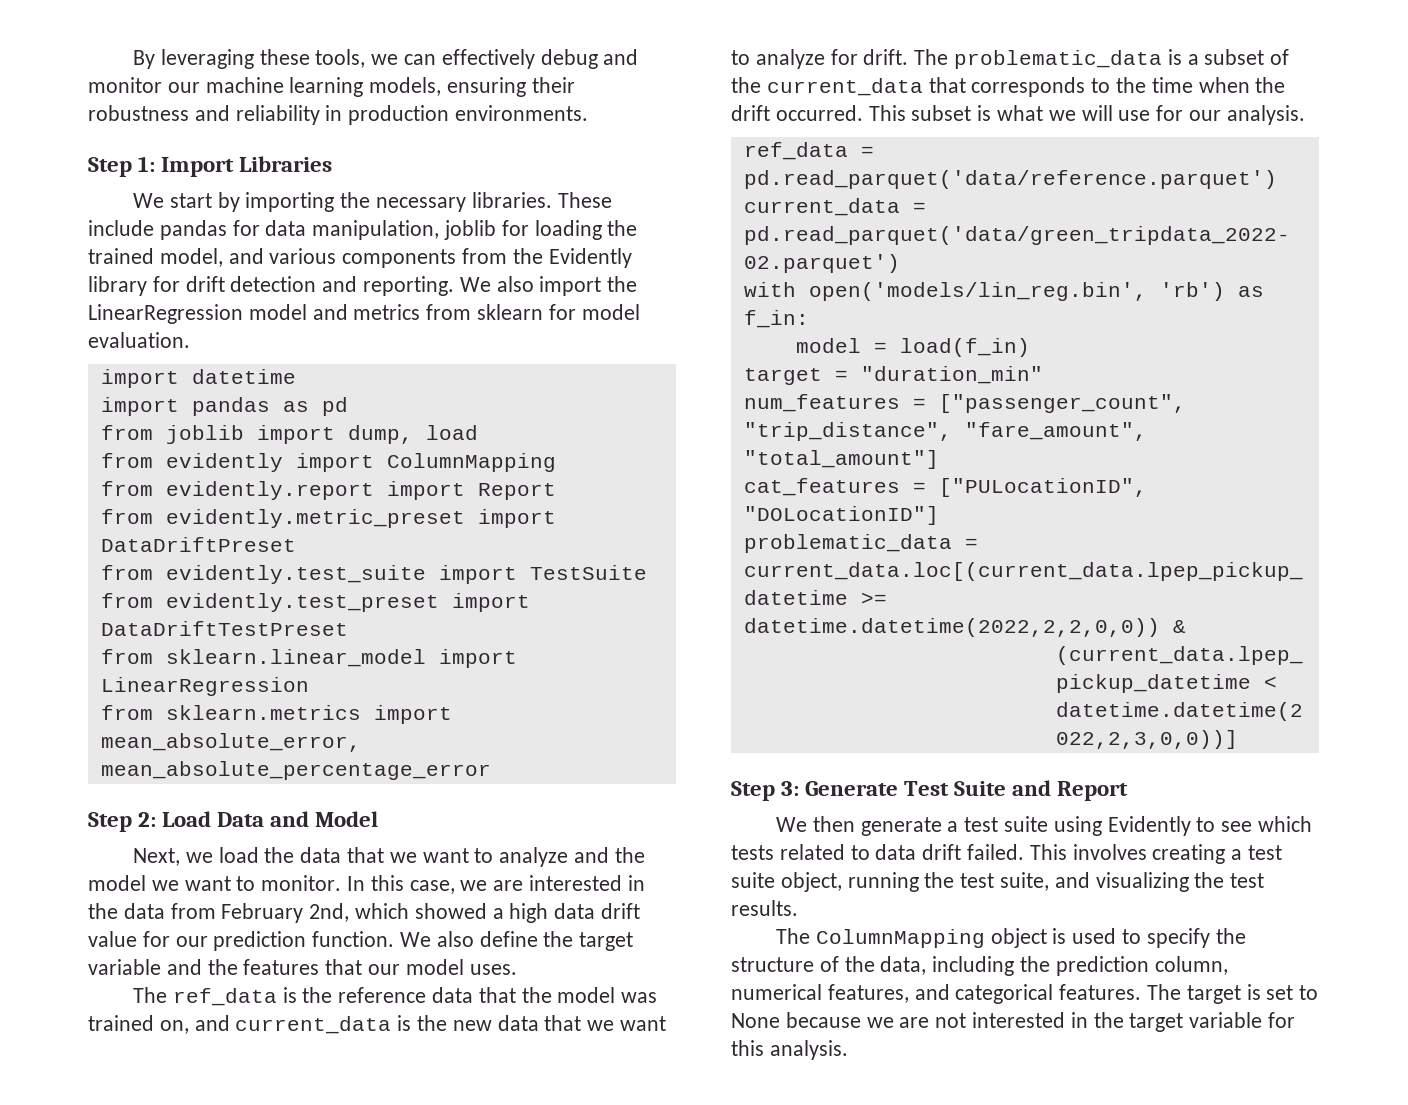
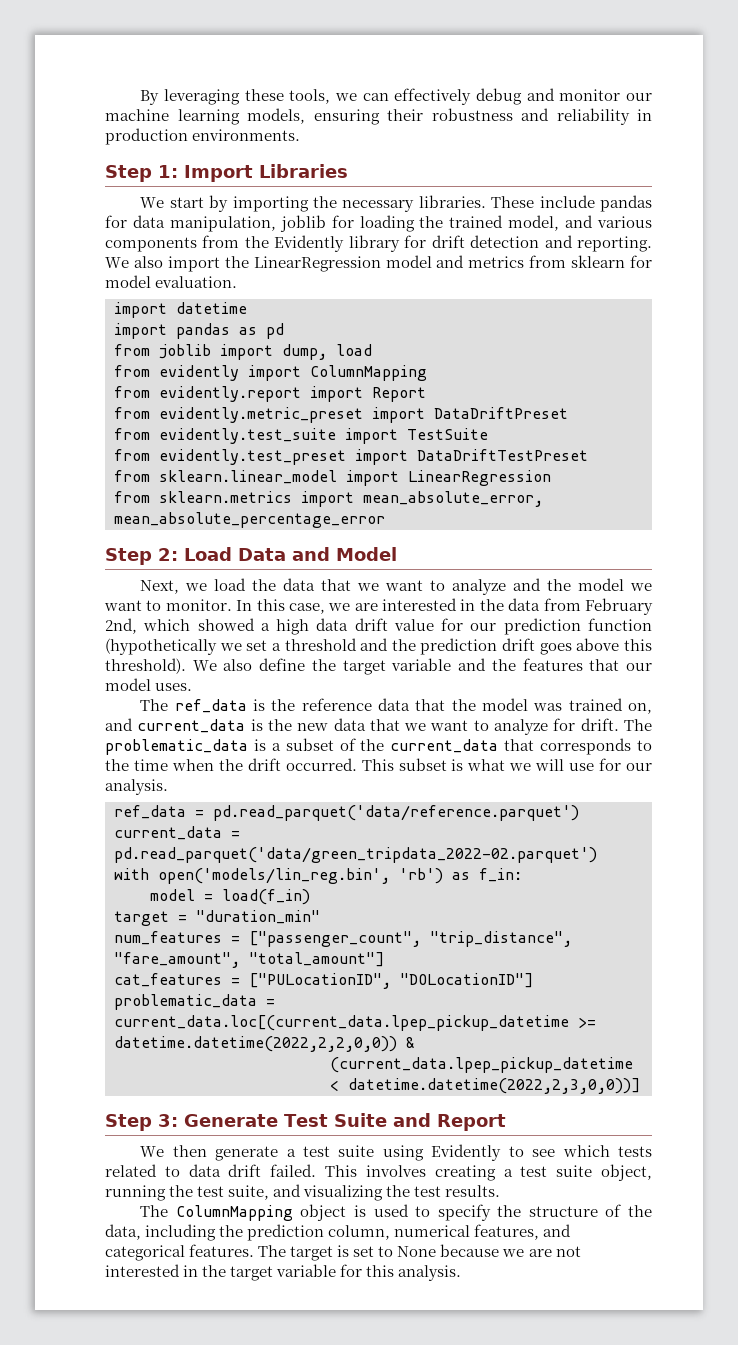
[312,931,395,947] function. -> [588,618,652,631] [105,638,652,655] [105,658,186,674] function (hypothetically we set a threshold and the prediction drift goes above this threshold).

